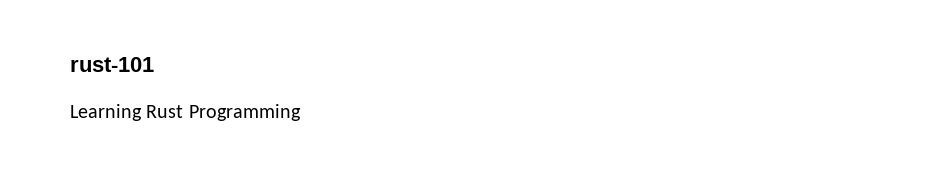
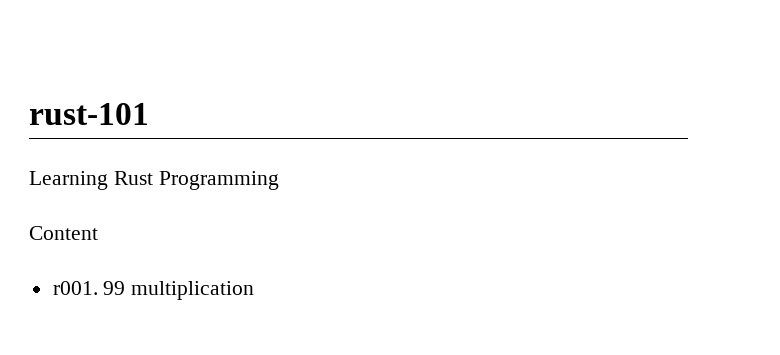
(301, 112) none -> [29,226,98,240] [52,281,255,300] // Content // r001. 99 multiplication

